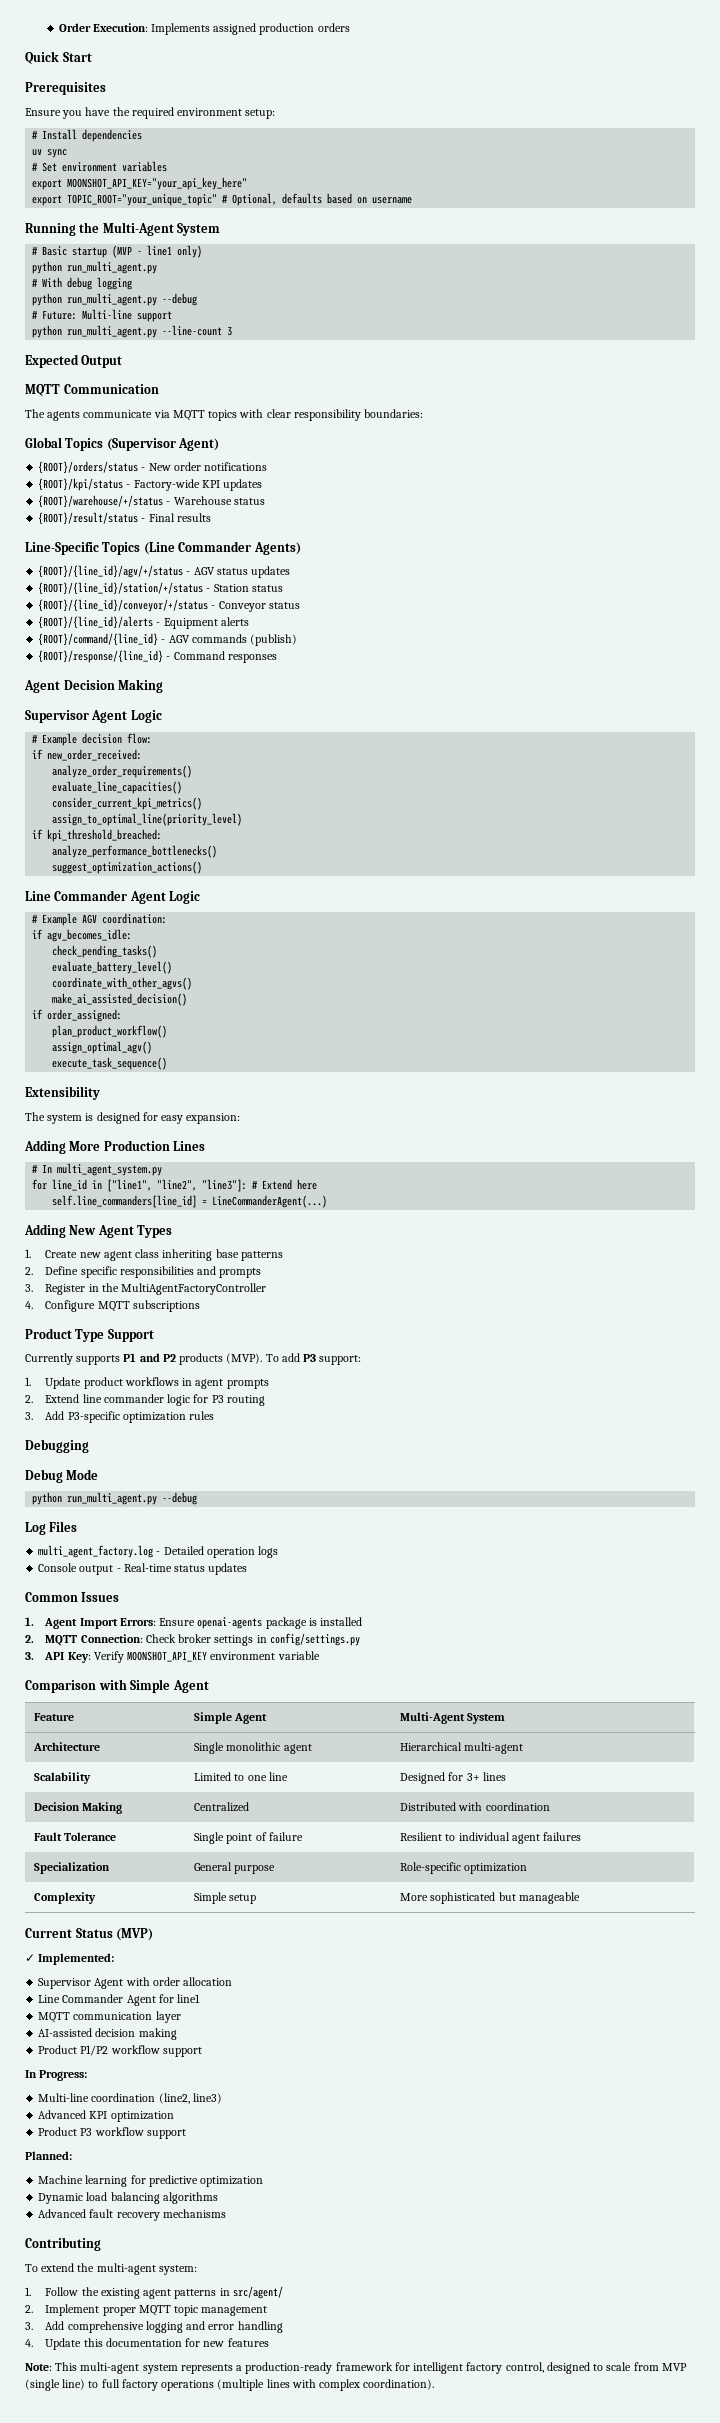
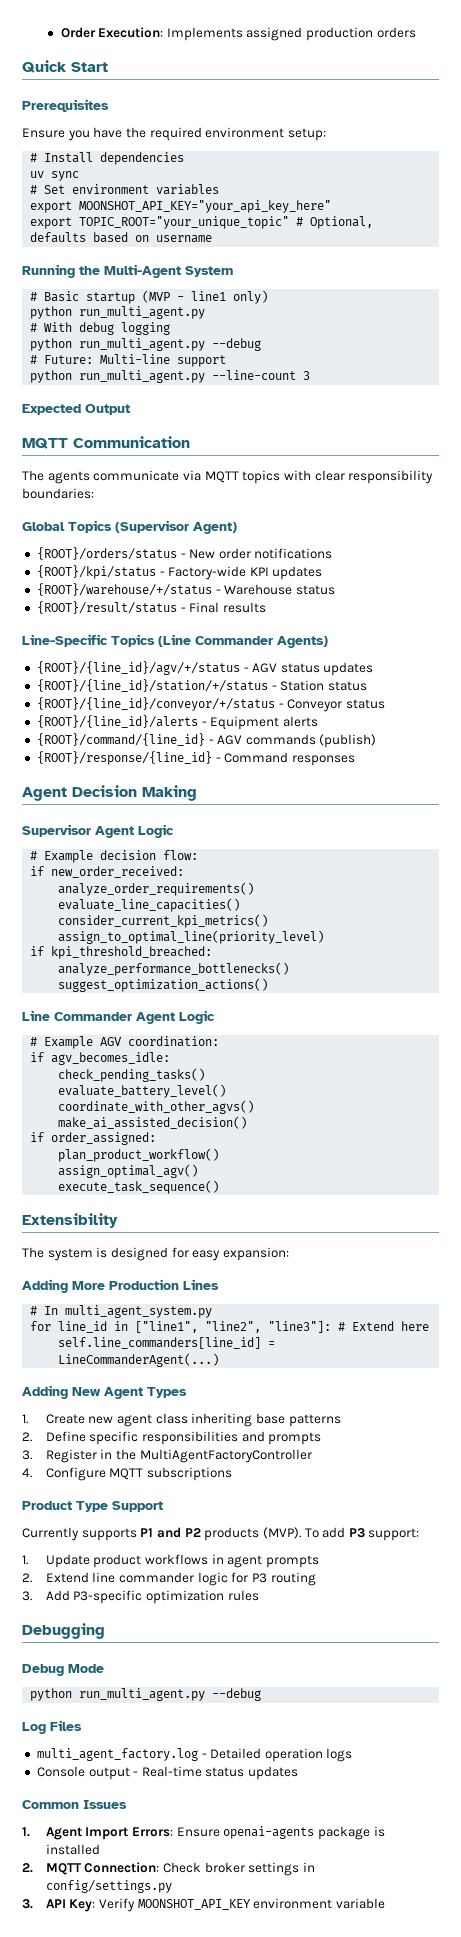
[25,1679,209,1693] [34,1713,75,1721] [194,1712,268,1724] [400,1712,506,1724] [33,1742,101,1751] [194,1742,312,1754] [400,1742,524,1754] [34,1772,92,1784] [194,1772,288,1781] [400,1772,506,1784] [34,1802,123,1814] [194,1802,250,1812] [400,1802,550,1811] [34,1832,117,1841] [194,1832,303,1844] [400,1832,582,1844] [34,1862,111,1874] [194,1862,276,1874] [400,1862,528,1874] [34,1892,97,1904] [194,1892,257,1904] [400,1892,580,1904] [25,1928,154,1941] [25,1953,115,1965] [38,1977,233,1989] [38,1994,201,2006] [38,2011,181,2023] [38,2028,177,2040] [38,2045,202,2057] [25,2070,88,2081] [38,2093,222,2104] [38,2110,174,2122] [38,2127,186,2139] [25,2151,72,2160] [38,2175,264,2187] [38,2192,218,2204] [38,2209,226,2221] [25,2237,101,2251] [25,2263,197,2275] [25,2286,283,2299] [25,2304,268,2316] [25,2321,283,2333] [25,2338,269,2350] [25,2362,687,2374] [25,2379,435,2391] // Comparison with Simple Agent // Feature | Simple Agent | Multi-Agent System // Architecture | Single monolithic agent | Hierarchical multi-agent // Scalability | Limited to one line | Designed for 3+ lines // Decision Making | Centralized | Distributed with coordination // Fault Tolerance | Single point of failure | Resilient to individual agent failures // Specialization | General purpose | Role-specific optimization // Complexity | Simple setup | More sophisticated but manageable // Current Status (MVP) // ✓ Implemented: // Supervisor Agent with order allocation // Line Commander Agent for line1 // MQTT communication layer // AI-assisted decision making // Product P1/P2 workflow support // In Progress: // Multi-line coordination (line2, line3) // Advanced KPI optimization // Product P3 workflow support // Planned: // Machine learning for predictive optimization // Dynamic load balancing algorithms // Advanced fault recovery mechanisms // Contributing // To extend the multi-agent system: // 1. Follow the existing agent patterns in src/agent/ // 2. Implement proper MQTT topic management // 3. Add comprehensive logging and error handling // 4. Update this documentation for new features // Note: This multi-agent system represents a production-ready framework for intelligent factory control, designed to scale from MVP (single line) to full factory operations (multiple lines with complex coordination). -> (385, 1903) none

